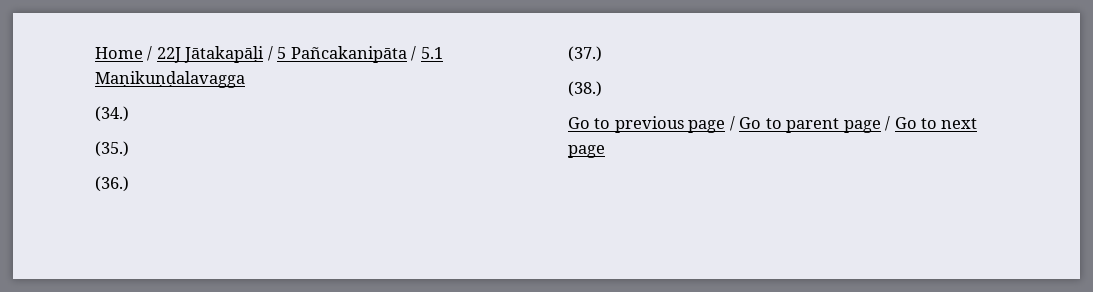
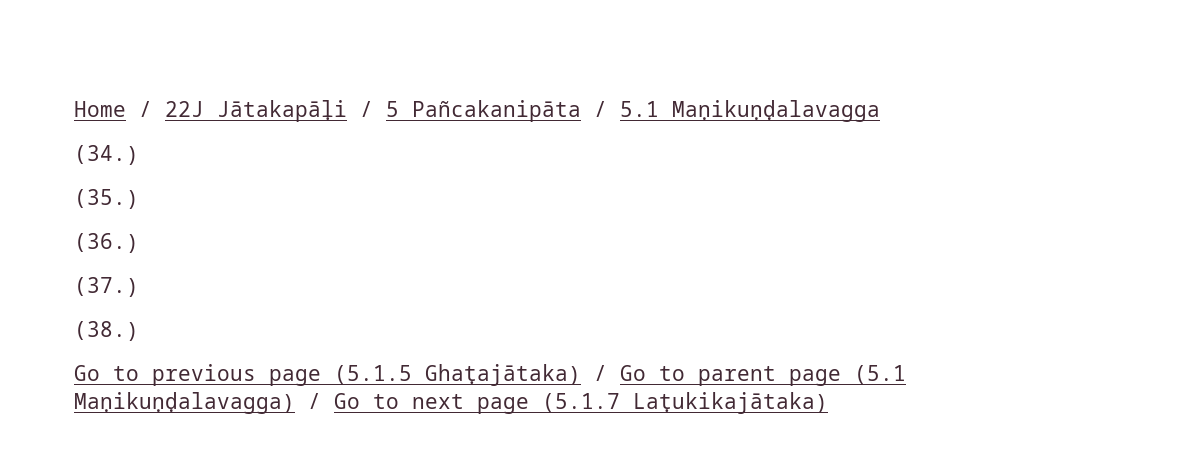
(726, 126) none -> [334,364,581,386] (5.1.5 Ghaṭajātaka)
(881, 126) none -> [854,365,906,384] [74,392,295,414] (5.1 Maṇikuṇḍalavagga)
(605, 151) none -> [542,392,828,414] (5.1.7 Laṭukikajātaka)

